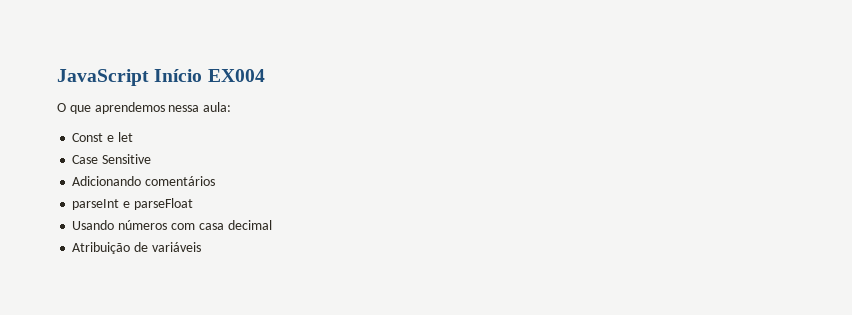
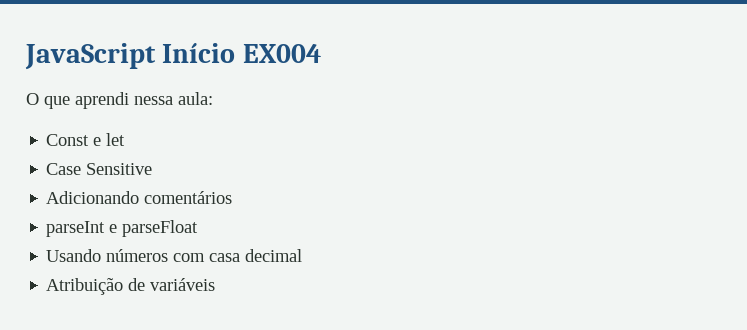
[94,102,165,114] aprendemos -> [75,92,129,109] aprendi

